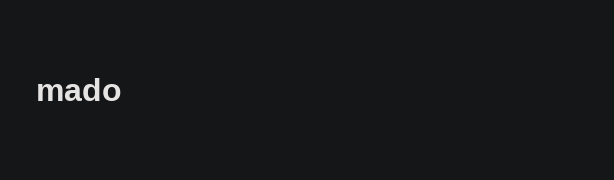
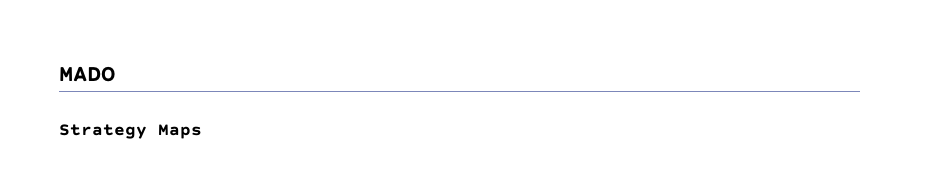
[36,78,122,101] mado -> [59,66,115,82] [59,124,202,139] MADO // Strategy Maps

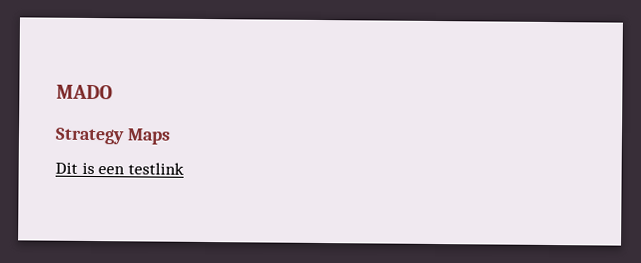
(202, 131) none -> [55,162,184,175] // Dit is een testlink

